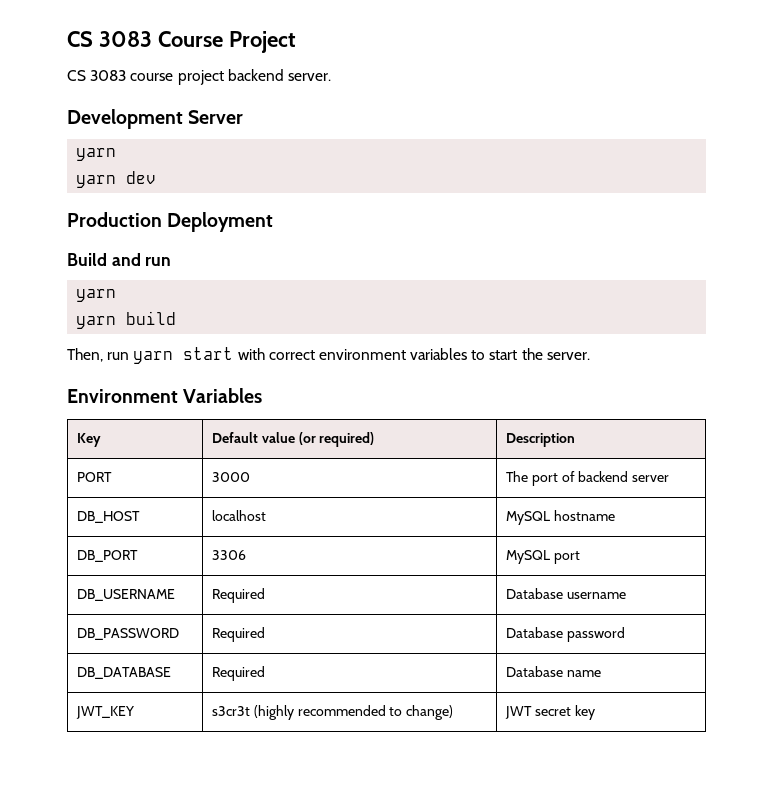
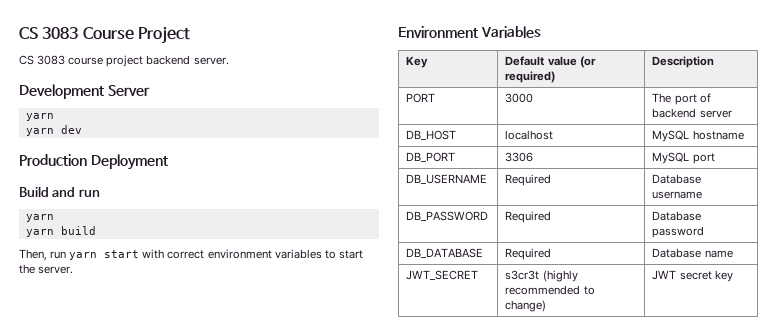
[76,706,135,719] JWT_KEY -> [406,270,479,280] JWT_SECRET

